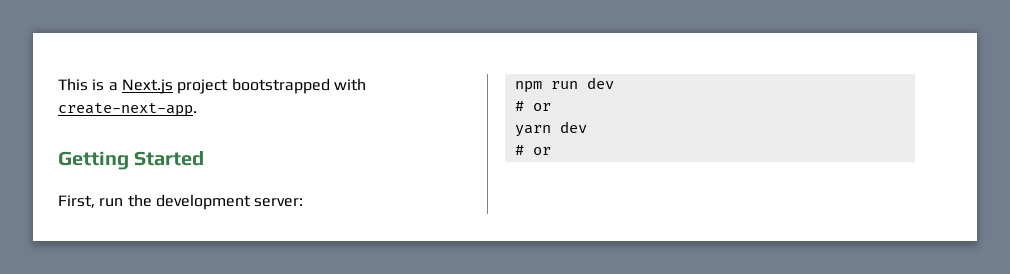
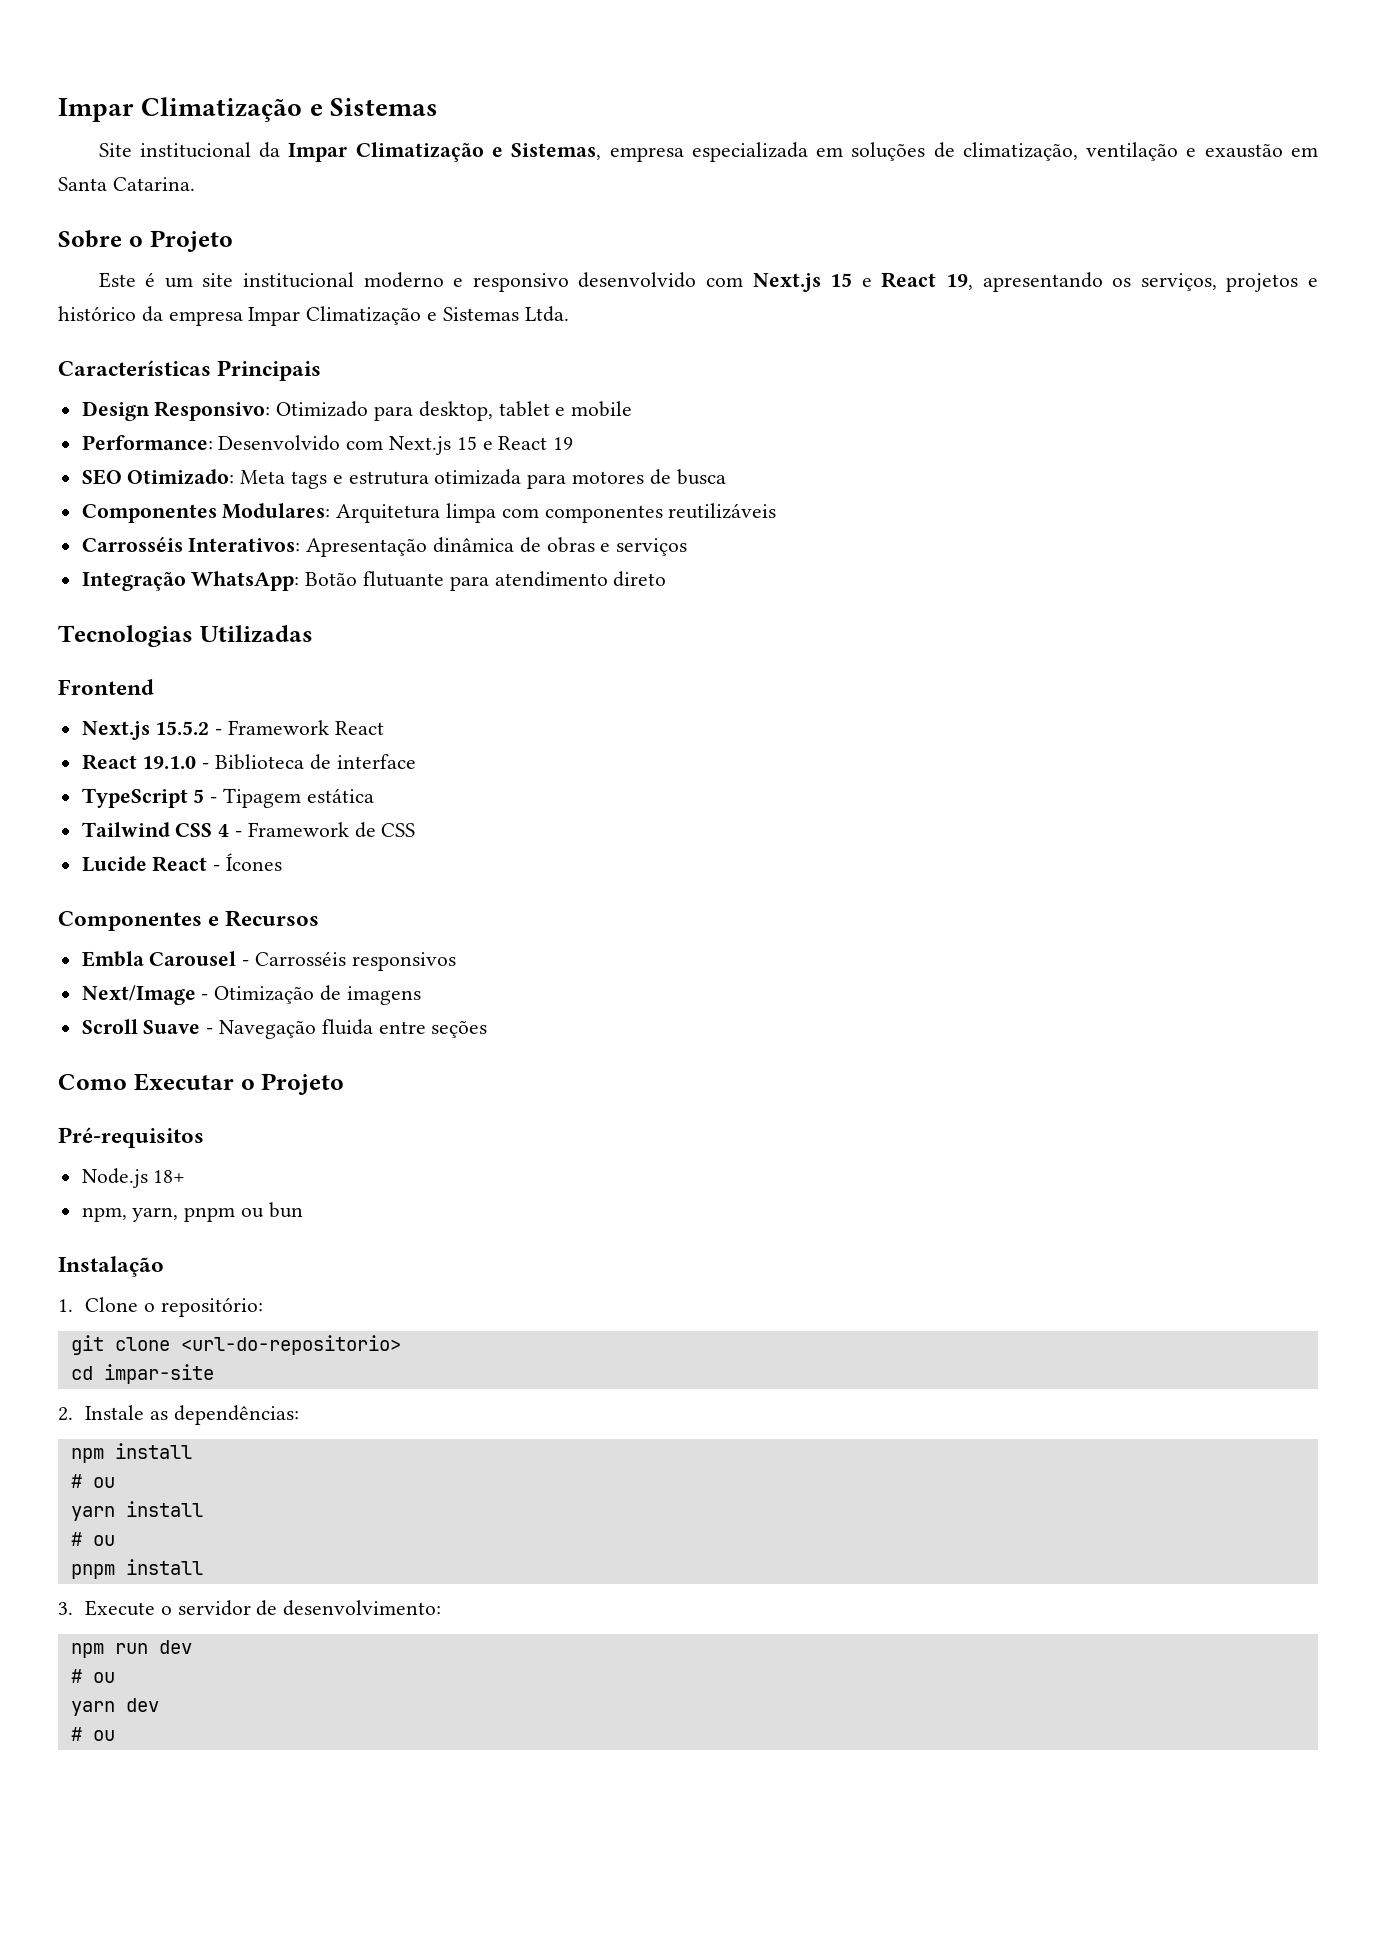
[58,78,366,94] [58,103,197,117] [58,151,205,170] [58,194,304,210] This is a Next.js project bootstrapped with create-next-app. // Getting Started // First, run the development server: -> [58,97,438,122] [98,142,1318,162] [58,177,195,191] [58,230,233,252] [98,272,1318,292] [58,306,569,326] [58,360,322,381] [81,401,633,421] [81,435,574,455] [81,469,726,489] [81,503,777,523] [81,537,688,557] [81,571,667,591] [58,625,313,647] [58,679,154,695] [81,720,384,740] [81,754,416,770] [81,788,374,808] [81,822,416,838] [81,853,283,872] [58,910,320,931] [81,951,456,971] [81,985,421,1005] [81,1019,488,1039] [58,1073,345,1095] [58,1127,204,1148] [81,1168,186,1188] [81,1202,303,1222] [58,1256,164,1277] [58,1297,263,1317] [70,1335,401,1355] [70,1364,214,1384] [58,1405,299,1425] [70,1443,192,1463] [70,1474,115,1488] [70,1501,203,1521] [70,1532,115,1546] [70,1559,203,1579] [58,1600,442,1616] Impar Climatização e Sistemas // Site institucional da Impar Climatização e Sistemas, empresa especializada em soluções de climatização, ventilação e exaustão em Santa Catarina. // Sobre o Projeto // Este é um site institucional moderno e responsivo desenvolvido com Next.js 15 e React 19, apresentando os serviços, projetos e histórico da empresa Impar Climatização e Sistemas Ltda. // Características Principais // Design Responsivo: Otimizado para desktop, tablet e mobile // Performance: Desenvolvido com Next.js 15 e React 19 // SEO Otimizado: Meta tags e estrutura otimizada para motores de busca // Componentes Modulares: Arquitetura limpa com componentes reutilizáveis // Carrosséis Interativos: Apresentação dinâmica de obras e serviços // Integração WhatsApp: Botão flutuante para atendimento direto // Tecnologias Utilizadas // Frontend // Next.js 15.5.2 - Framework React // React 19.1.0 - Biblioteca de interface // TypeScript 5 - Tipagem estática // Tailwind CSS 4 - Framework de CSS // Lucide React - Ícones // Componentes e Recursos // Embla Carousel - Carrosséis responsivos // Next/Image - Otimização de imagens // Scroll Suave - Navegação fluida entre seções // Como Executar o Projeto // Pré-requisitos // Node.js 18+ // npm, yarn, pnpm ou bun // Instalação // 1. Clone o repositório: // git clone <url-do-repositorio> // cd impar-site // 2. Instale as dependências: // npm install // # ou // yarn install // # ou // pnpm install // 3. Execute o servidor de desenvolvimento:
[532,103,551,111] or -> [92,1672,115,1683] ou
[532,147,551,155] or -> [92,1730,115,1741] ou

